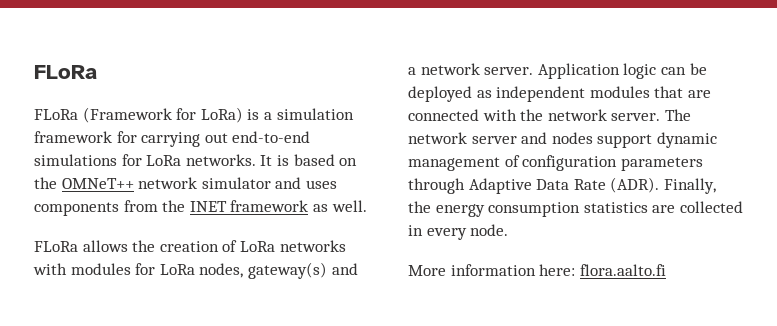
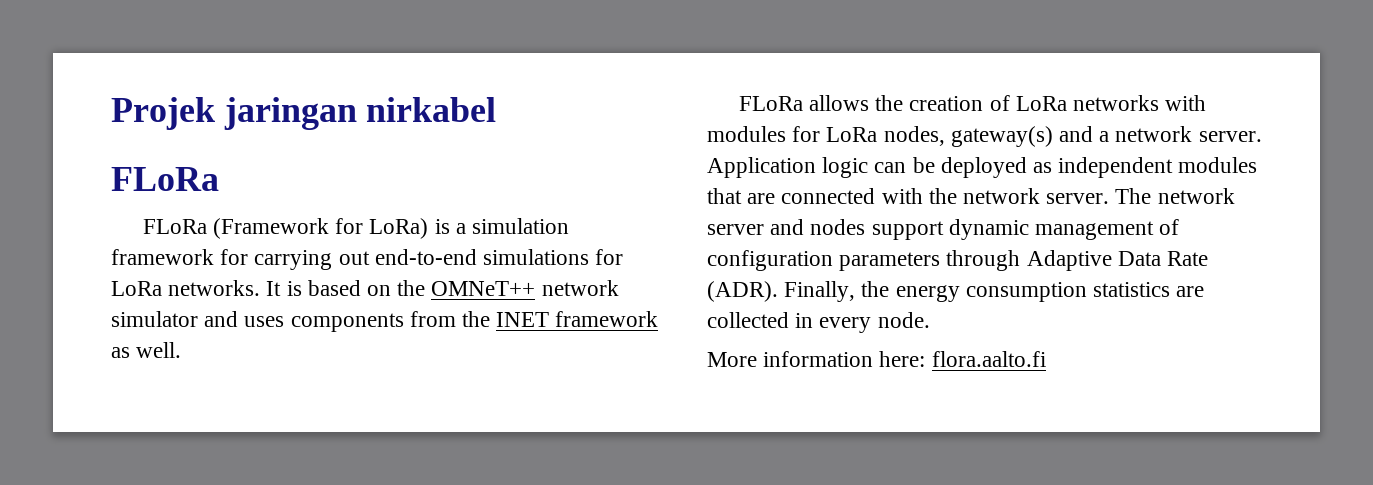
(34, 72) none -> [111,97,497,130] Projek jaringan nirkabel //

